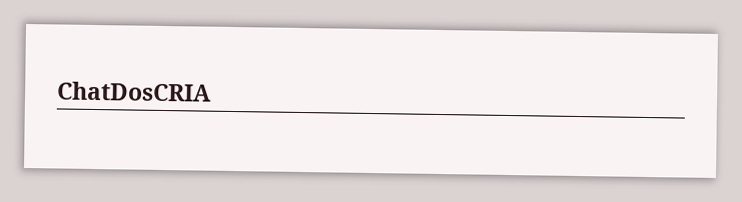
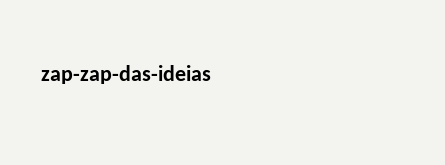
[56,81,212,102] ChatDosCRIA -> [41,65,211,84] zap-zap-das-ideias

